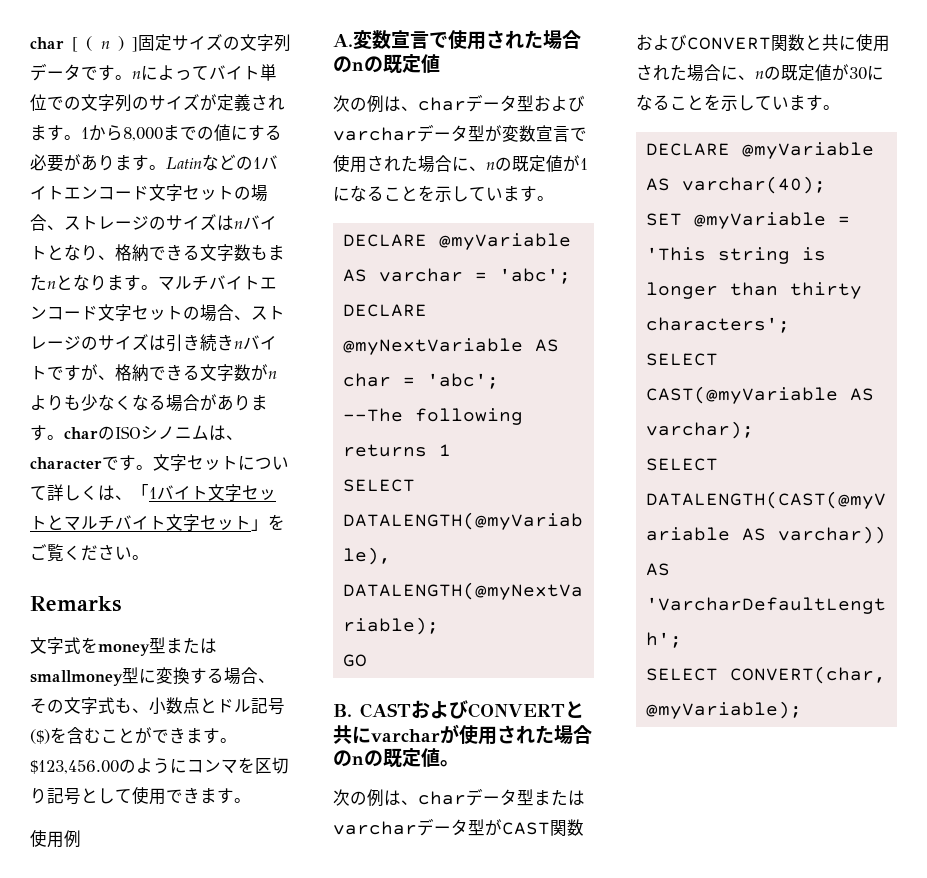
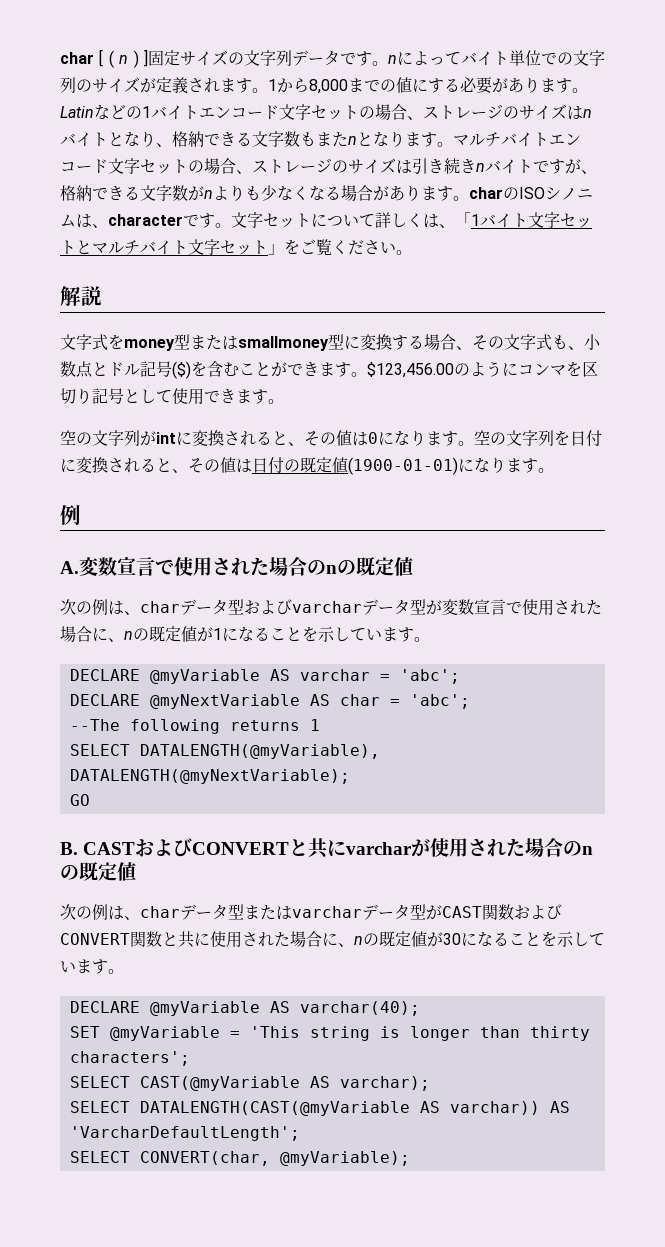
[30,596,121,612] Remarks -> [60,286,102,306] 解説
[30,830,64,848] 使用 -> [60,430,602,447] [60,457,554,475] 空の文字列がintに変換されると、その値は0になります。空の文字列を日付に変換されると、その値は日付の既定値(1900-01-01)になります。 //
[440,760,459,767] 。 -> (136, 871) none

